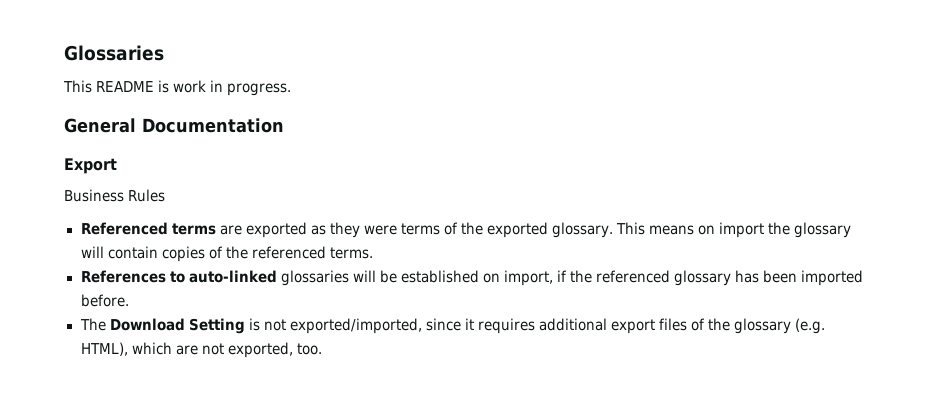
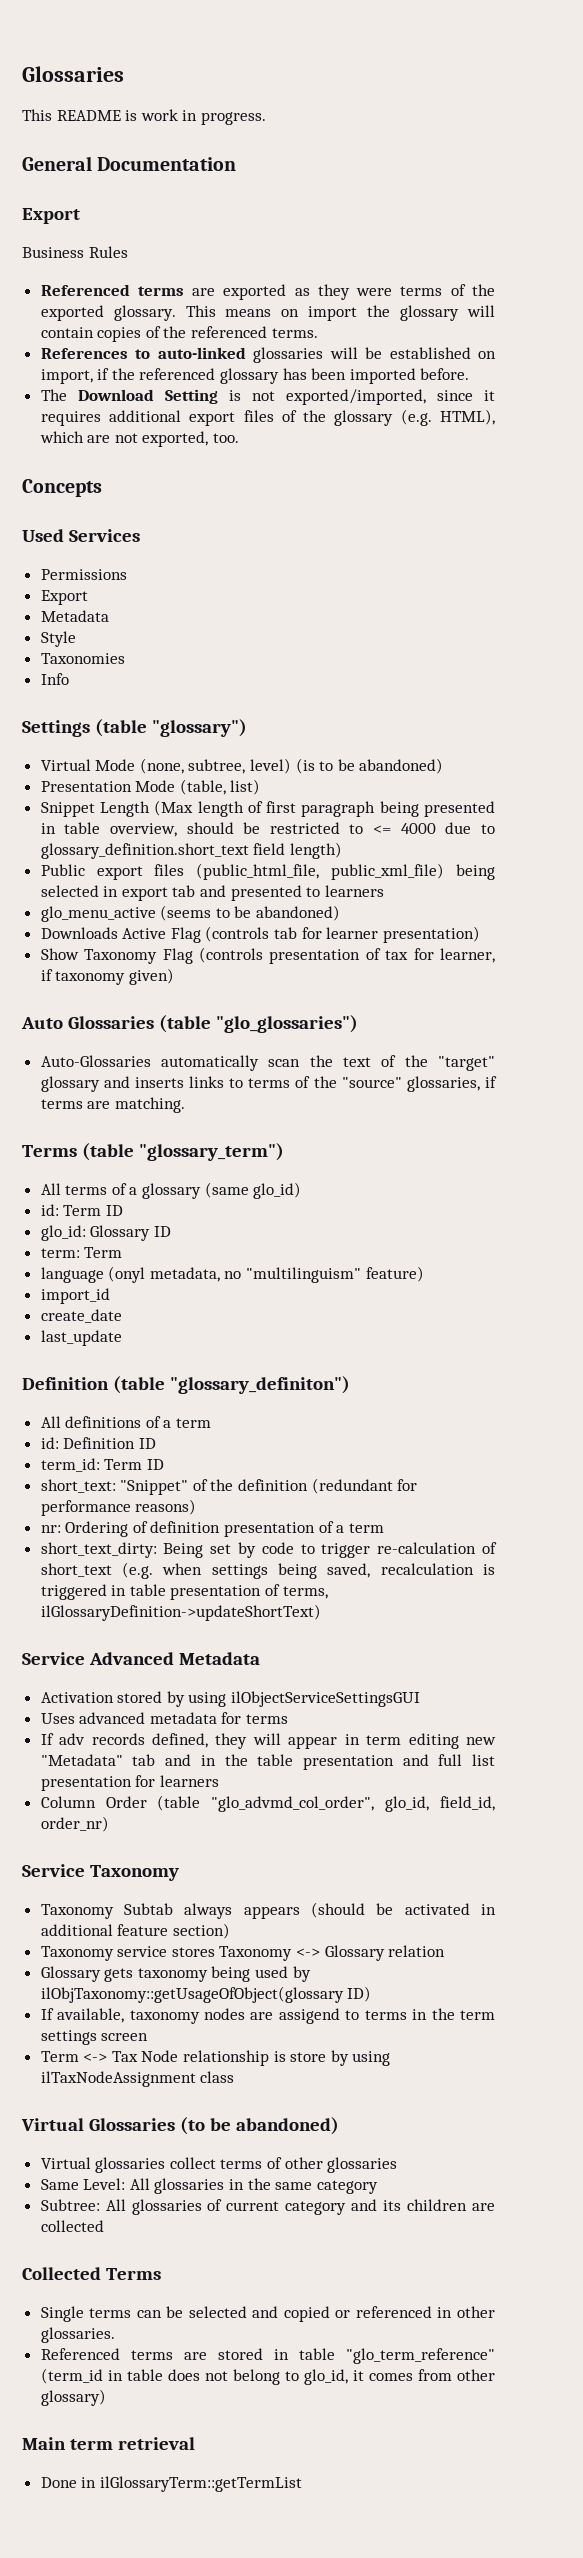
(322, 349) none -> [22,479,102,497] [22,529,140,542] [40,569,127,580] [40,590,88,605] [40,610,109,622] [40,631,76,647] [40,653,125,664] [40,673,69,685] [22,719,247,737] [40,758,444,774] [40,779,261,795] [40,800,496,817] [40,822,495,837] [40,842,342,859] [40,863,495,880] [40,885,384,901] [40,905,341,922] [40,926,480,943] [40,947,496,964] [40,968,174,985] [21,1015,358,1033] [40,1055,495,1071] [40,1076,497,1092] [40,1097,185,1113] [22,1143,284,1161] [40,1182,302,1199] [40,1204,123,1216] [40,1225,171,1241] [40,1247,123,1258] [40,1266,424,1283] [40,1288,110,1304] [40,1309,122,1323] [40,1330,122,1346] [22,1376,350,1394] [40,1416,212,1428] [40,1437,156,1449] [40,1458,164,1472] [40,1478,418,1495] [40,1499,197,1516] [40,1521,384,1537] [40,1542,498,1558] [40,1562,495,1579] [40,1584,328,1600] [40,1604,321,1621] [22,1652,260,1665] [40,1691,421,1707] [40,1712,289,1724] [40,1733,497,1749] [40,1754,495,1770] [40,1775,219,1791] [40,1795,495,1812] [40,1816,109,1832] [22,1864,179,1881] [40,1902,496,1919] [40,1923,230,1939] [40,1945,446,1961] [40,1966,311,1982] [40,1986,372,2003] [40,2008,496,2024] [40,2030,149,2045] [40,2050,391,2066] [40,2071,235,2087] [21,2117,339,2135] [40,2157,398,2173] [40,2178,378,2194] [40,2199,495,2215] [40,2220,104,2232] [22,2267,161,2280] [40,2306,495,2322] [40,2327,115,2343] [40,2348,496,2364] [40,2368,495,2385] [40,2389,106,2406] [22,2437,195,2450] [40,2476,302,2492] // Concepts // Used Services // Permissions // Export // Metadata // Style // Taxonomies // Info // Settings (table "glossary") // Virtual Mode (none, subtree, level) (is to be abandoned) // Presentation Mode (table, list) // Snippet Length (Max length of first paragraph being presented in table overview, should be restricted to <= 4000 due to glossary_definition.short_text field length) // Public export files (public_html_file, public_xml_file) being selected in export tab and presented to learners // glo_menu_active (seems to be abandoned) // Downloads Active Flag (controls tab for learner presentation) // Show Taxonomy Flag (controls presentation of tax for learner, if taxonomy given) // Auto Glossaries (table "glo_glossaries") // Auto-Glossaries automatically scan the text of the "target" glossary and inserts links to terms of the "source" glossaries, if terms are matching. // Terms (table "glossary_term") // All terms of a glossary (same glo_id) // id: Term ID // glo_id: Glossary ID // term: Term // language (onyl metadata, no "multilinguism" feature) // import_id // create_date // last_update // Definition (table "glossary_definiton") // All definitions of a term // id: Definition ID // term_id: Term ID // short_text: "Snippet" of the definition (redundant for performance reasons) // nr: Ordering of definition presentation of a term // short_text_dirty: Being set by code to trigger re-calculation of short_text (e.g. when settings being saved, recalculation is triggered in table presentation of terms, ilGlossaryDefinition->updateShortText) // Service Advanced Metadata // Activation stored by using ilObjectServiceSettingsGUI // Uses advanced metadata for terms // If adv records defined, they will appear in term editing new "Metadata" tab and in the table presentation and full list presentation for learners // Column Order (table "glo_advmd_col_order", glo_id, field_id, order_nr) // Service Taxonomy // Taxonomy Subtab always appears (should be activated in additional feature section) // Taxonomy service stores Taxonomy <-> Glossary relation // Glossary gets taxonomy being used by ilObjTaxonomy::getUsageOfObject(glossary ID) // If available, taxonomy nodes are assigend to terms in the term settings screen // Term <-> Tax Node relationship is store by using ilTaxNodeAssignment class // Virtual Glossaries (to be abandoned) // Virtual glossaries collect terms of other glossaries // Same Level: All glossaries in the same category // Subtree: All glossaries of current category and its children are collected // Collected Terms // Single terms can be selected and copied or referenced in other glossaries. // Referenced terms are stored in table "glo_term_reference" (term_id in table does not belong to glo_id, it comes from other glossary) // Main term retrieval // Done in ilGlossaryTerm::getTermList

